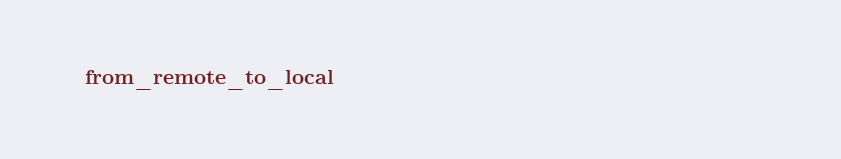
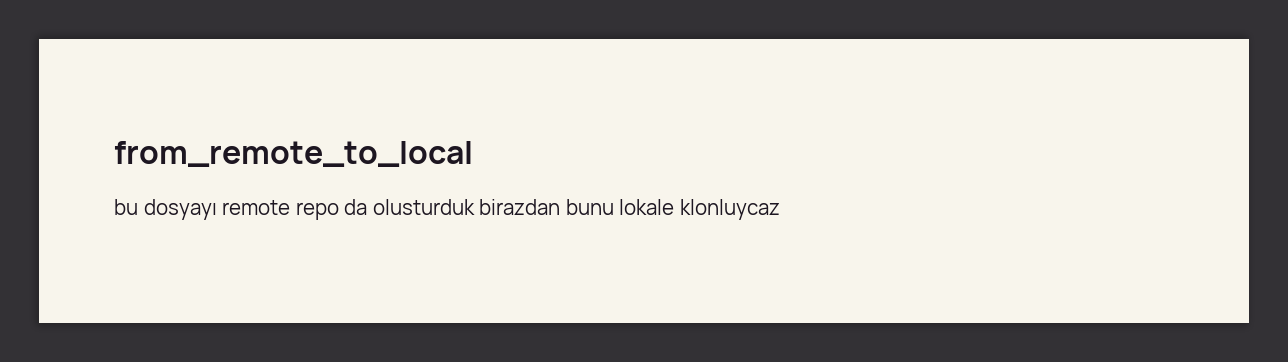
(334, 80) none -> [114,199,780,220] // bu dosyayı remote repo da olusturduk birazdan bunu lokale klonluycaz

